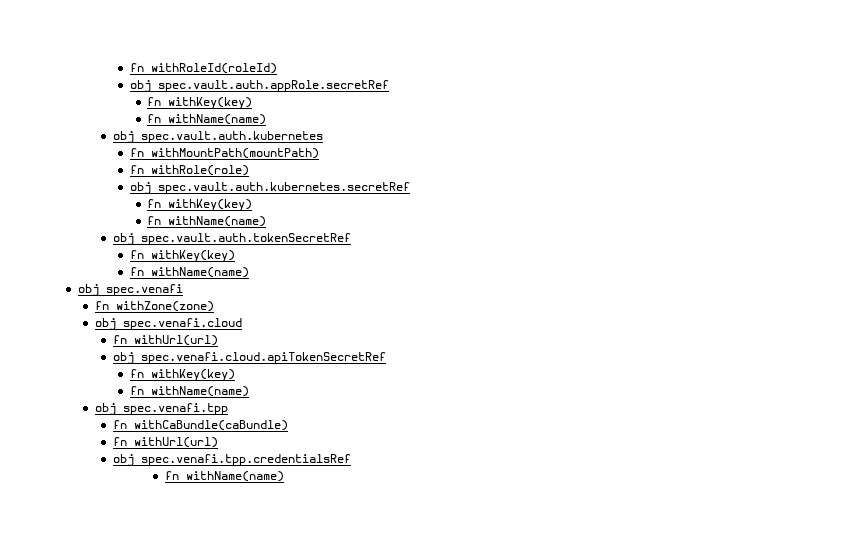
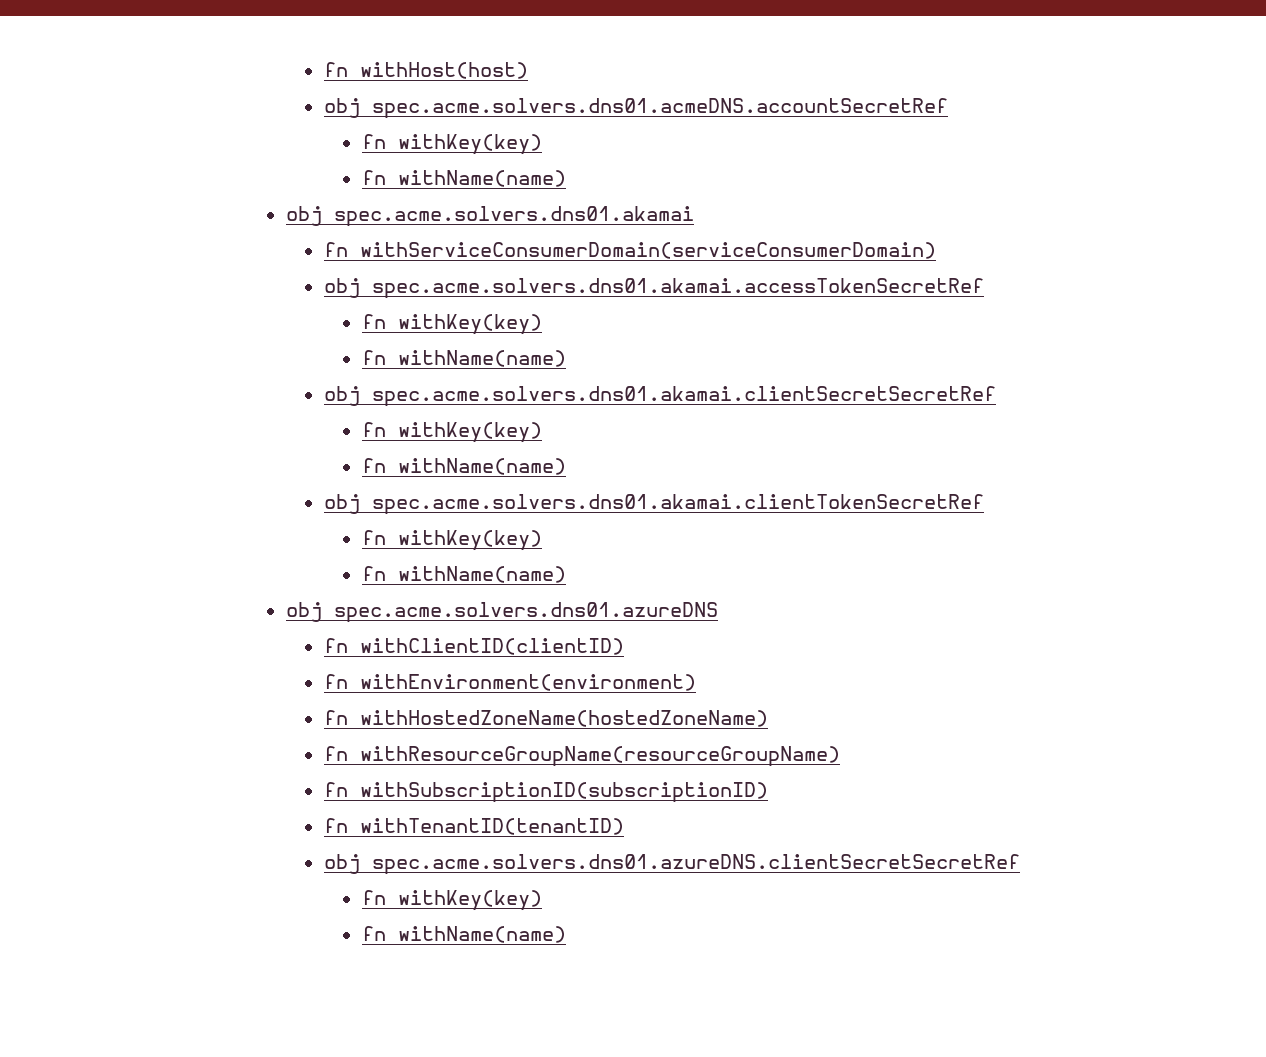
[129,63,277,74] [129,80,389,92] [147,97,253,109] [147,114,267,125] [112,131,323,143] [129,148,319,159] [129,165,249,176] [129,182,410,194] [147,199,253,211] [147,216,267,227] [112,233,351,245] [129,250,235,262] [129,267,249,278] [77,284,183,296] [95,301,215,312] [95,318,243,330] [112,335,218,346] [112,352,386,364] [129,369,235,381] [129,386,249,397] [95,403,229,415] [112,420,288,431] [112,437,218,448] [112,454,351,466] fn withRoleId(roleId) // obj spec.vault.auth.appRole.secretRef // fn withKey(key) // fn withName(name) // obj spec.vault.auth.kubernetes // fn withMountPath(mountPath) // fn withRole(role) // obj spec.vault.auth.kubernetes.secretRef // fn withKey(key) // fn withName(name) // obj spec.vault.auth.tokenSecretRef // fn withKey(key) // fn withName(name) // obj spec.venafi // fn withZone(zone) // obj spec.venafi.cloud // fn withUrl(url) // obj spec.venafi.cloud.apiTokenSecretRef // fn withKey(key) // fn withName(name) // obj spec.venafi.tpp // fn withCaBundle(caBundle) // fn withUrl(url) // obj spec.venafi.tpp.credentialsRef -> [323,62,528,79] [323,98,948,119] [361,134,542,155] [361,170,566,187] [286,206,695,227] [323,242,936,259] [323,278,984,299] [361,314,542,335] [361,350,566,367] [323,386,996,407] [361,422,542,443] [361,458,566,475] [323,494,984,515] [361,530,542,551] [361,566,566,583] [286,602,719,623] [323,638,624,655] [323,674,696,691] [323,710,768,727] [323,746,840,767] [323,782,768,803] [323,818,624,835] [323,854,1020,875] [361,890,542,911] fn withHost(host) // obj spec.acme.solvers.dns01.acmeDNS.accountSecretRef // fn withKey(key) // fn withName(name) // obj spec.acme.solvers.dns01.akamai // fn withServiceConsumerDomain(serviceConsumerDomain) // obj spec.acme.solvers.dns01.akamai.accessTokenSecretRef // fn withKey(key) // fn withName(name) // obj spec.acme.solvers.dns01.akamai.clientSecretSecretRef // fn withKey(key) // fn withName(name) // obj spec.acme.solvers.dns01.akamai.clientTokenSecretRef // fn withKey(key) // fn withName(name) // obj spec.acme.solvers.dns01.azureDNS // fn withClientID(clientID) // fn withEnvironment(environment) // fn withHostedZoneName(hostedZoneName) // fn withResourceGroupName(resourceGroupName) // fn withSubscriptionID(subscriptionID) // fn withTenantID(tenantID) // obj spec.acme.solvers.dns01.azureDNS.clientSecretSecretRef // fn withKey(key)

